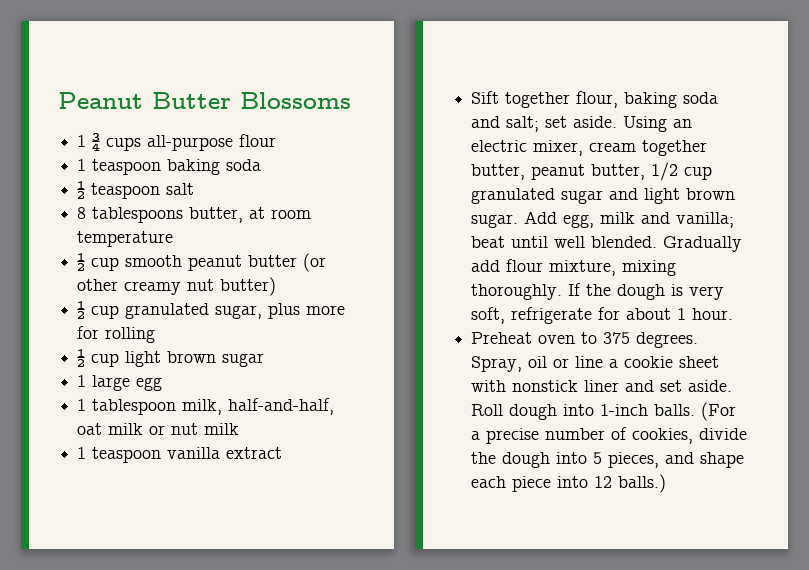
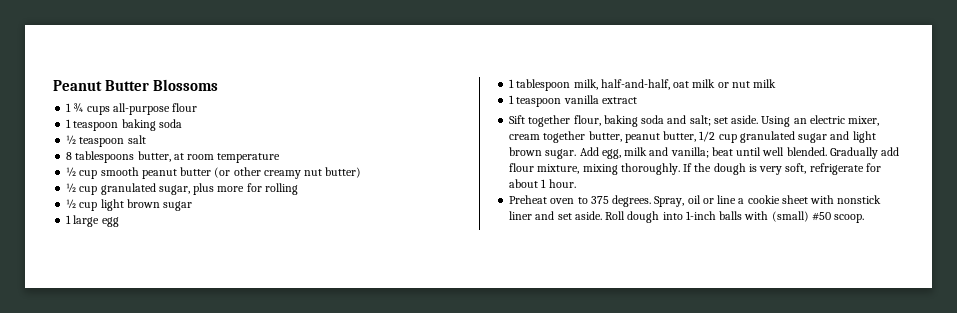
[654,402,737,421] [471,427,748,444] [471,452,745,468] [471,474,667,493] balls. (For a precise number of cookies, divide the dough into 5 pieces, and shape each piece into 12 balls.) -> [719,211,865,223] balls with (small) #50 scoop.

